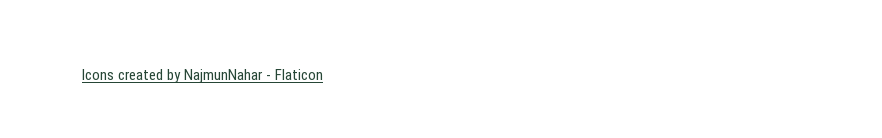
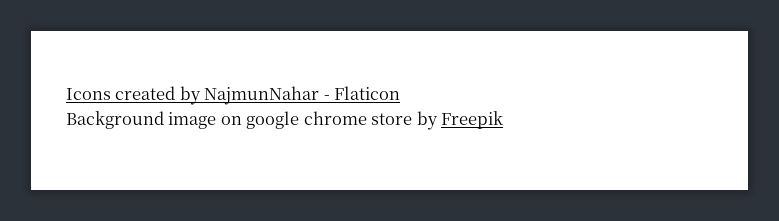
(324, 74) none -> [66,111,504,130] // Background image on google chrome store by Freepik

